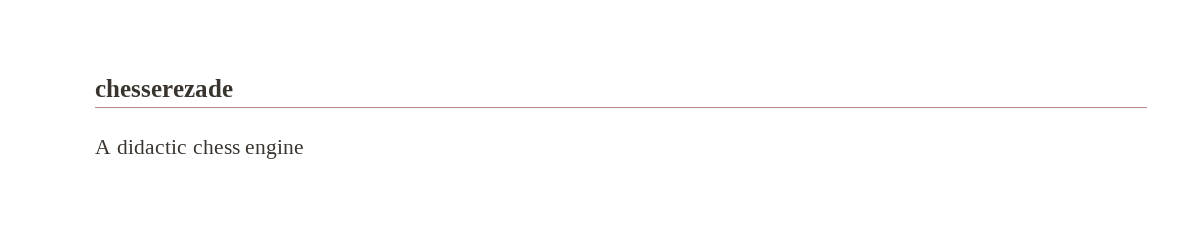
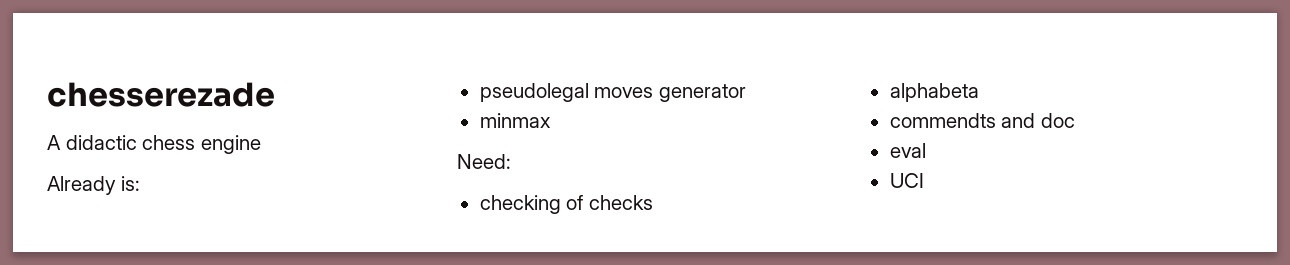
(305, 149) none -> [47,176,140,195] [479,83,746,102] [479,113,551,128] [457,154,511,169] [479,195,653,214] [889,83,979,102] [889,113,1075,128] [889,143,926,158] [889,173,924,188] // Already is: // pseudolegal moves generator // minmax // Need: // checking of checks // alphabeta // commendts and doc // eval // UCI

